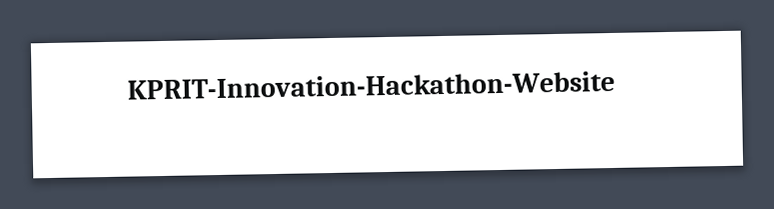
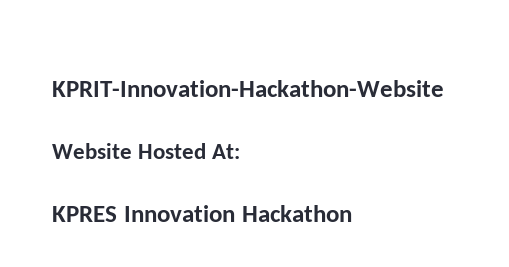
(615, 85) none -> [52,143,241,159] [52,205,352,222] // Website Hosted At: // KPRES Innovation Hackathon

